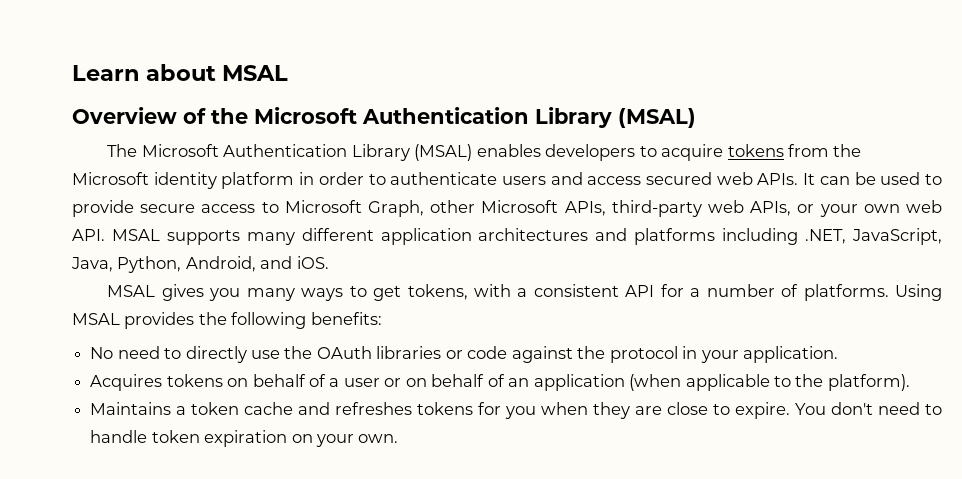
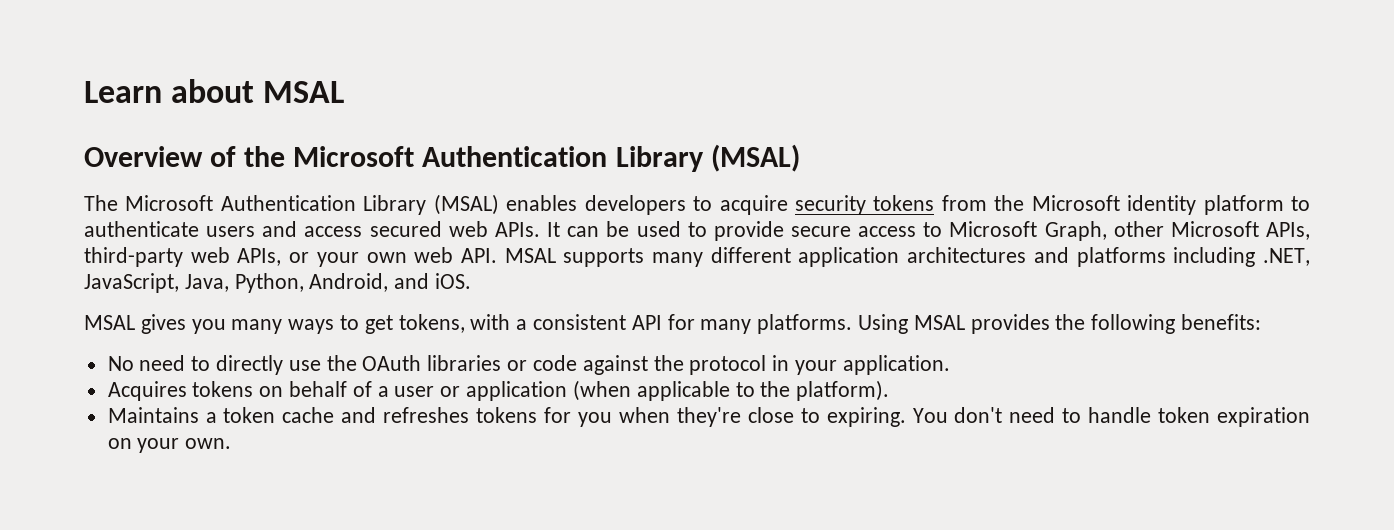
(724, 152) none -> [794,195,866,215] security
[299,172,364,185] in order -> (1284, 205) none
[690,284,799,297] a number of -> [700,319,752,334] many
[405,374,530,387] on behalf of an -> (461, 391) none
[593,402,663,419] they are -> [676,407,741,427] they're
[735,402,791,419] expire. -> [826,407,906,427] expiring.

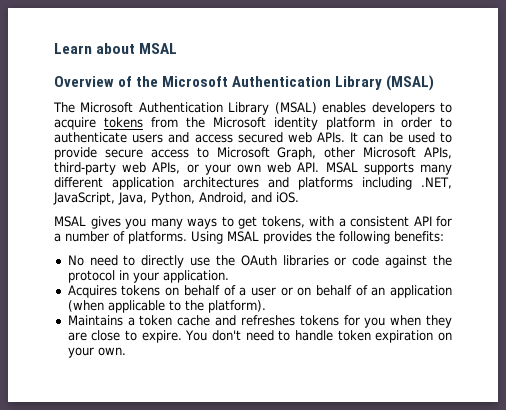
[794,195,866,215] security -> (96, 123) none
(1284, 205) none -> [383,117,432,128] in order
[700,319,752,334] many -> [54,231,125,242] a number of
(461, 391) none -> [297,285,386,296] on behalf of an
[676,407,741,427] they're -> [425,315,452,328] [67,332,87,341] they are
[826,407,906,427] expiring. -> [141,330,182,343] expire.

